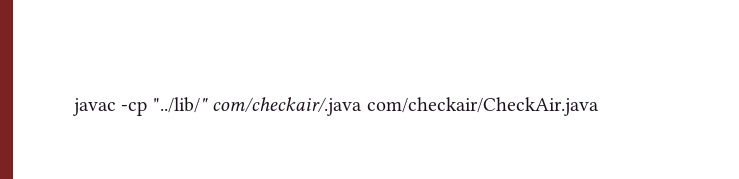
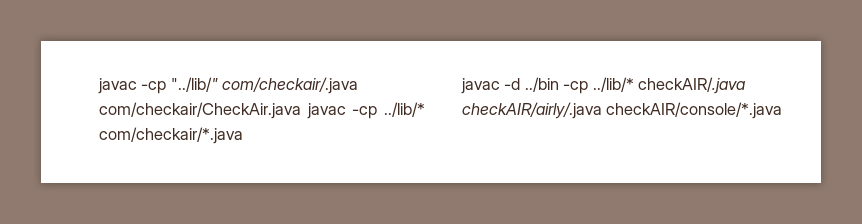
(599, 106) none -> [306,102,425,119] [99,127,243,144] [461,77,746,94] [462,102,783,119] javac -cp ../lib/* com/checkair/*.java // javac -d ../bin -cp ../lib/* checkAIR/.java checkAIR/airly/.java checkAIR/console/*.java

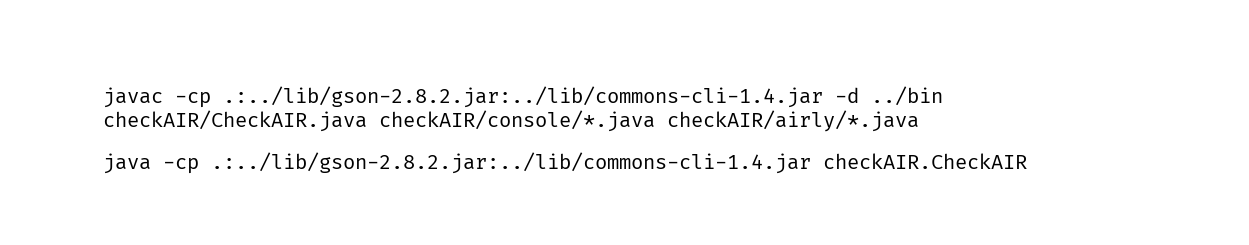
[98,77,359,94] [99,102,425,119] [99,127,243,144] [461,77,746,94] [462,102,783,119] javac -cp "../lib/" com/checkair/.java com/checkair/CheckAir.java javac -cp ../lib/* com/checkair/*.java // javac -d ../bin -cp ../lib/* checkAIR/.java checkAIR/airly/.java checkAIR/console/*.java -> [103,86,943,108] [103,110,919,132] [103,152,1027,174] javac -cp .:../lib/gson-2.8.2.jar:../lib/commons-cli-1.4.jar -d ../bin checkAIR/CheckAIR.java checkAIR/console/*.java checkAIR/airly/*.java // java -cp .:../lib/gson-2.8.2.jar:../lib/commons-cli-1.4.jar checkAIR.CheckAIR

